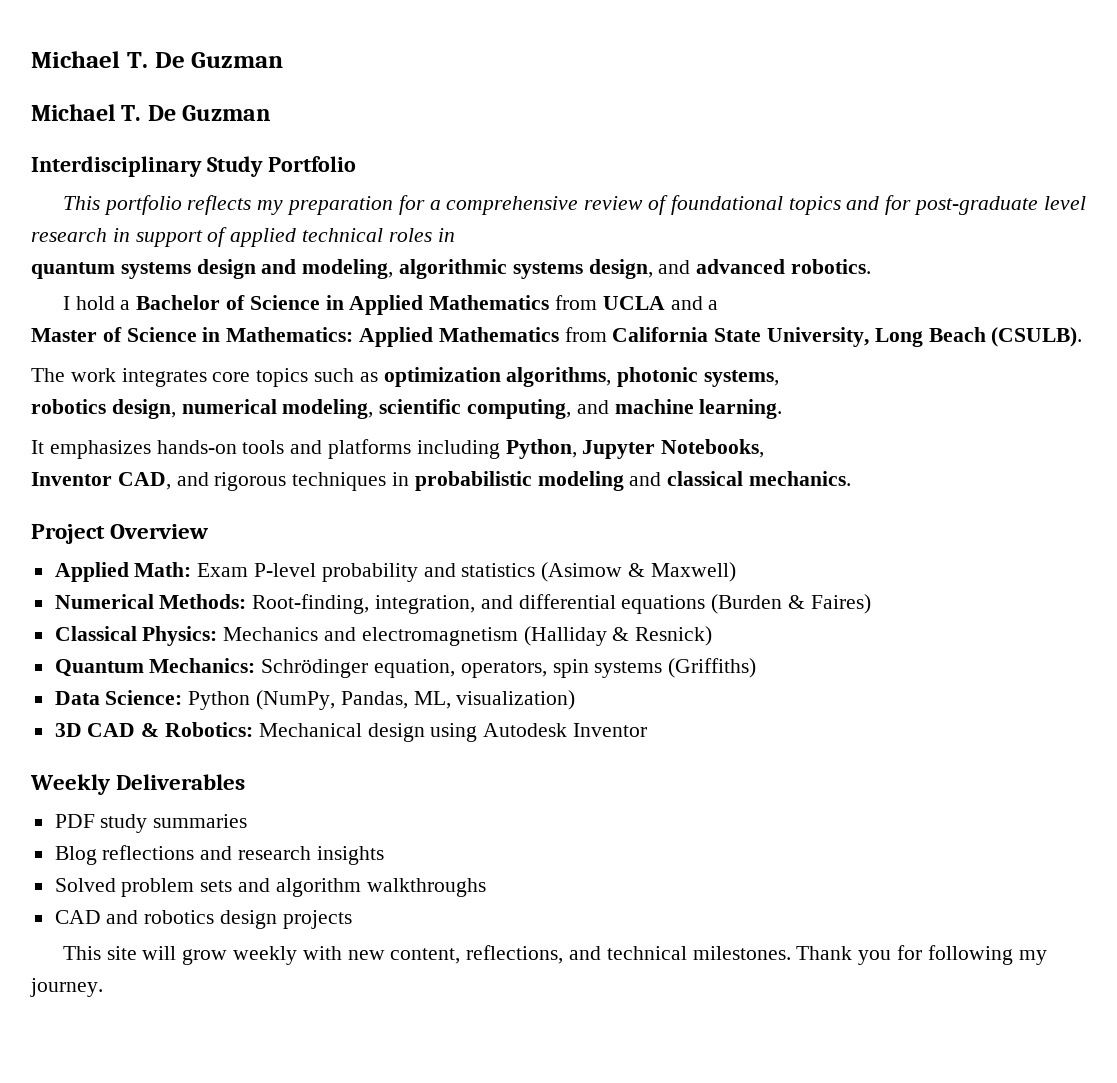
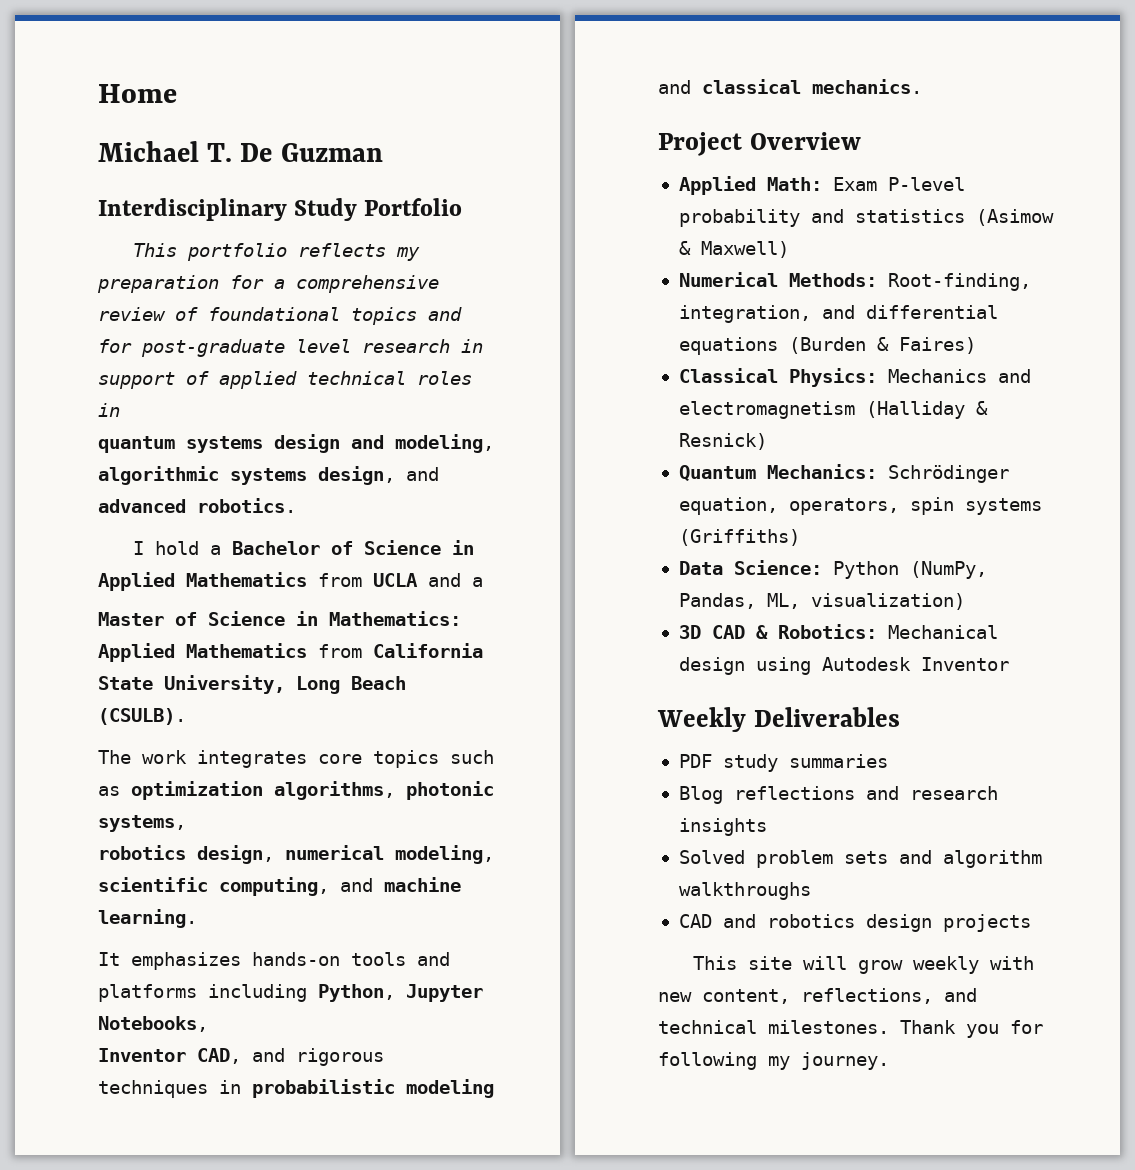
[31,51,284,68] Michael T. De Guzman -> [98,84,177,103] Home

